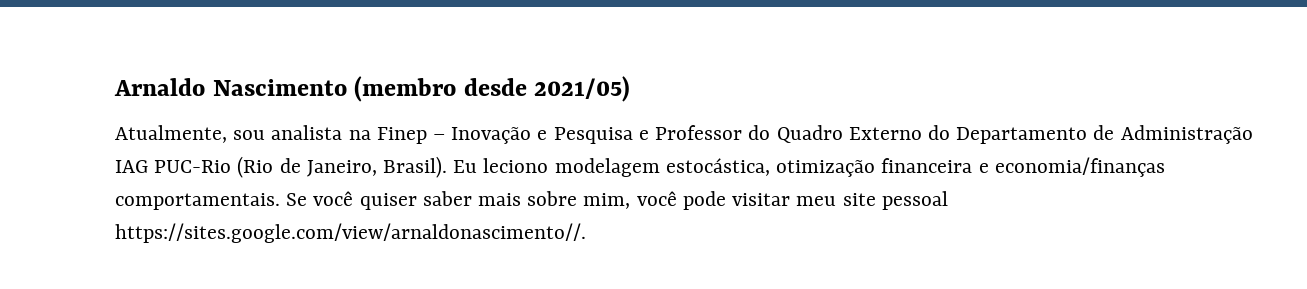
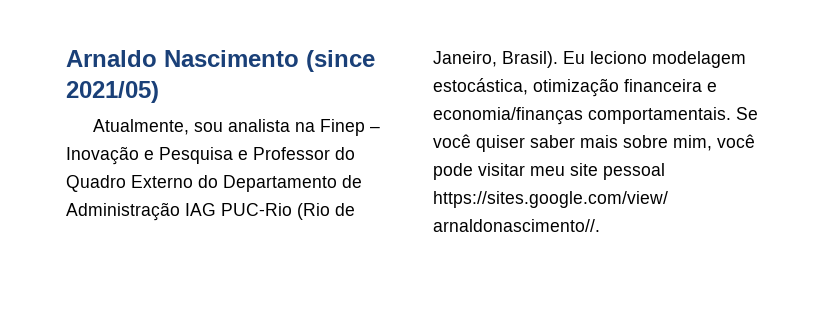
[354,76,527,102] (membro desde -> [306,50,375,72] (since

